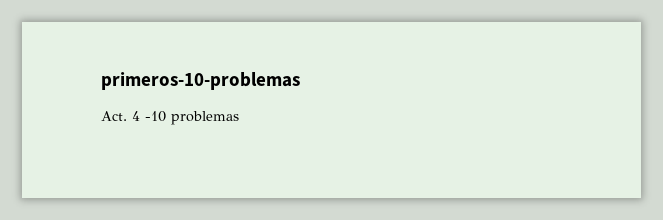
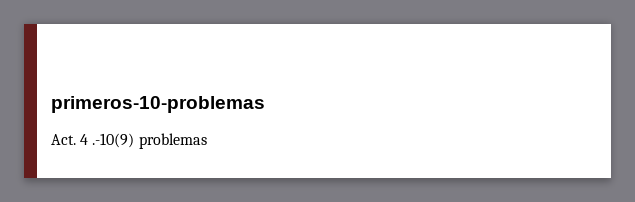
[145,111,166,122] -10 -> [92,133,135,148] .-10(9)

